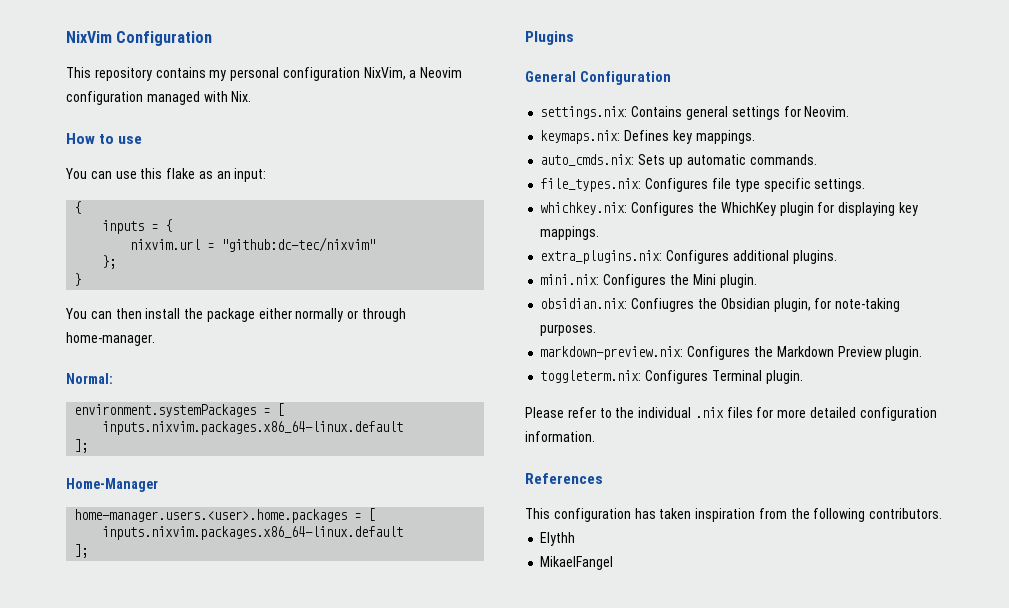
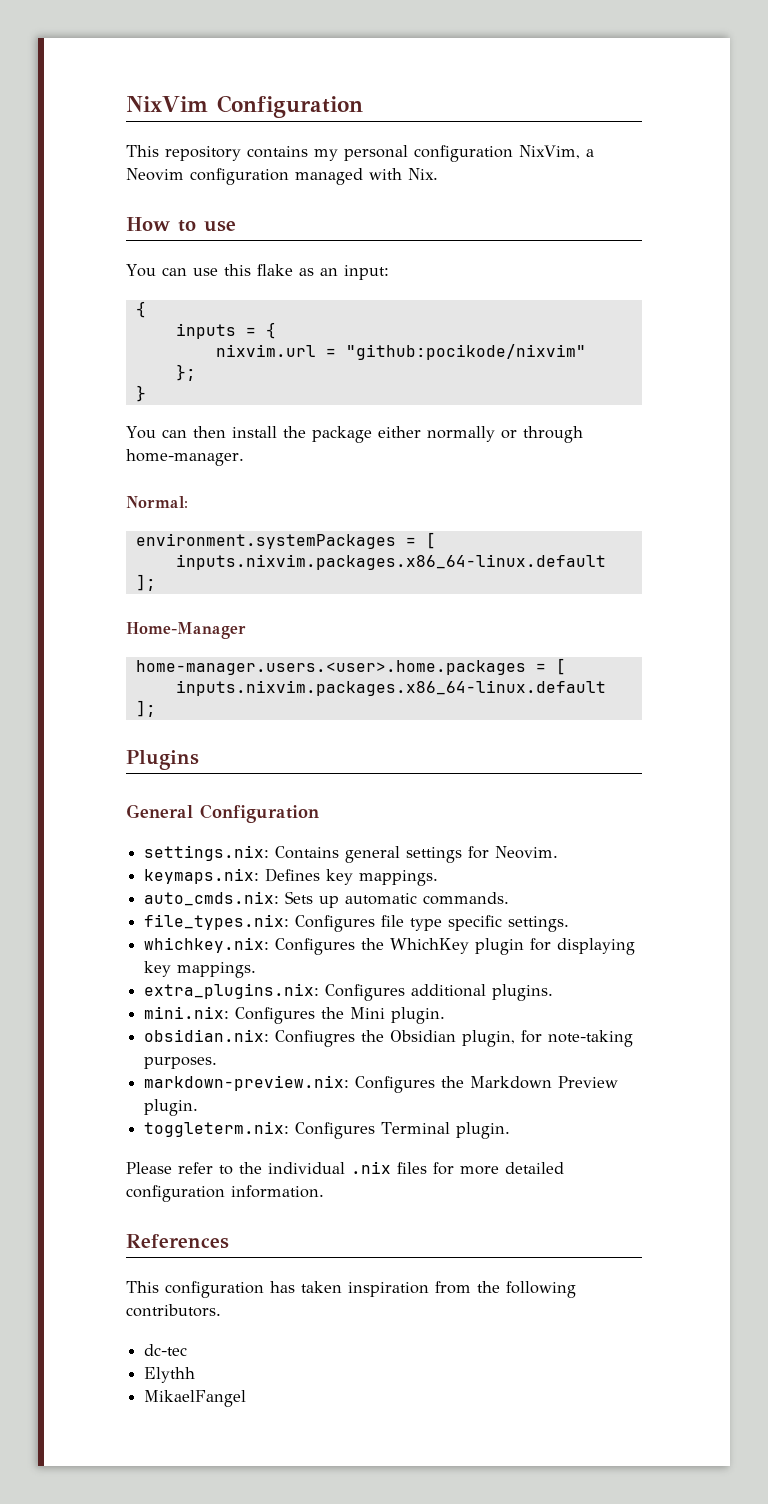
[221,237,376,252] "github:dc-tec/nixvim" -> [345,344,586,360] "github:pocikode/nixvim"
(943, 513) none -> [144,1344,188,1356] // dc-tec

